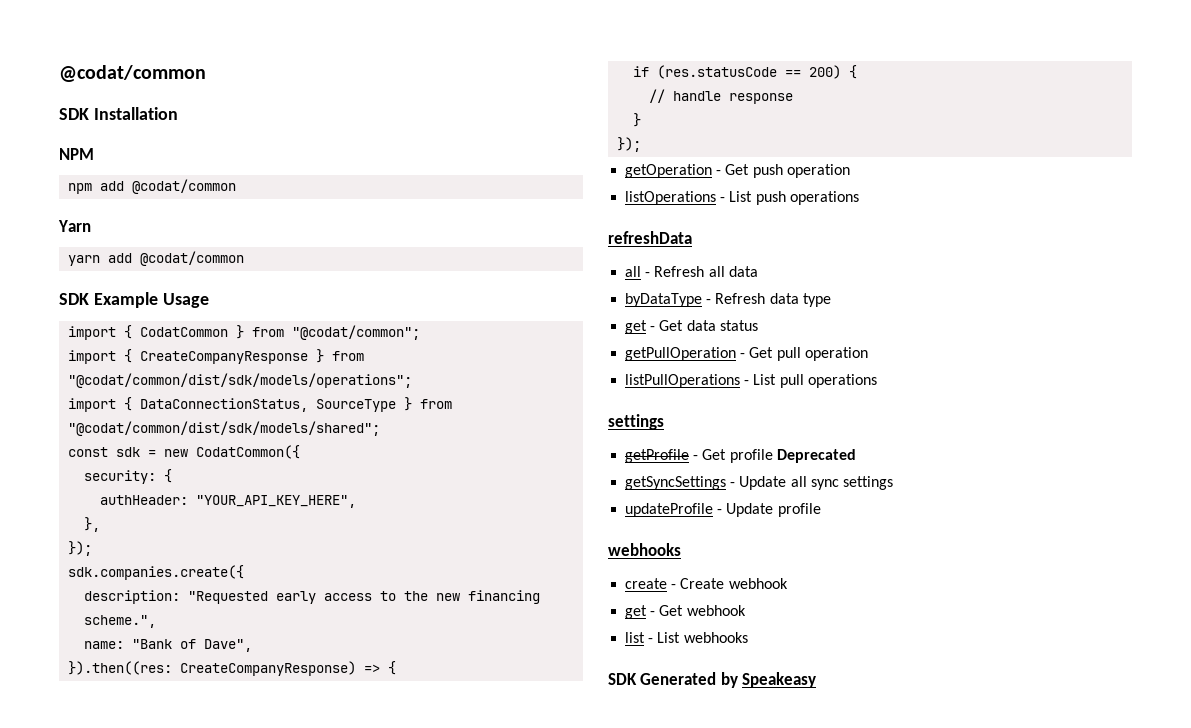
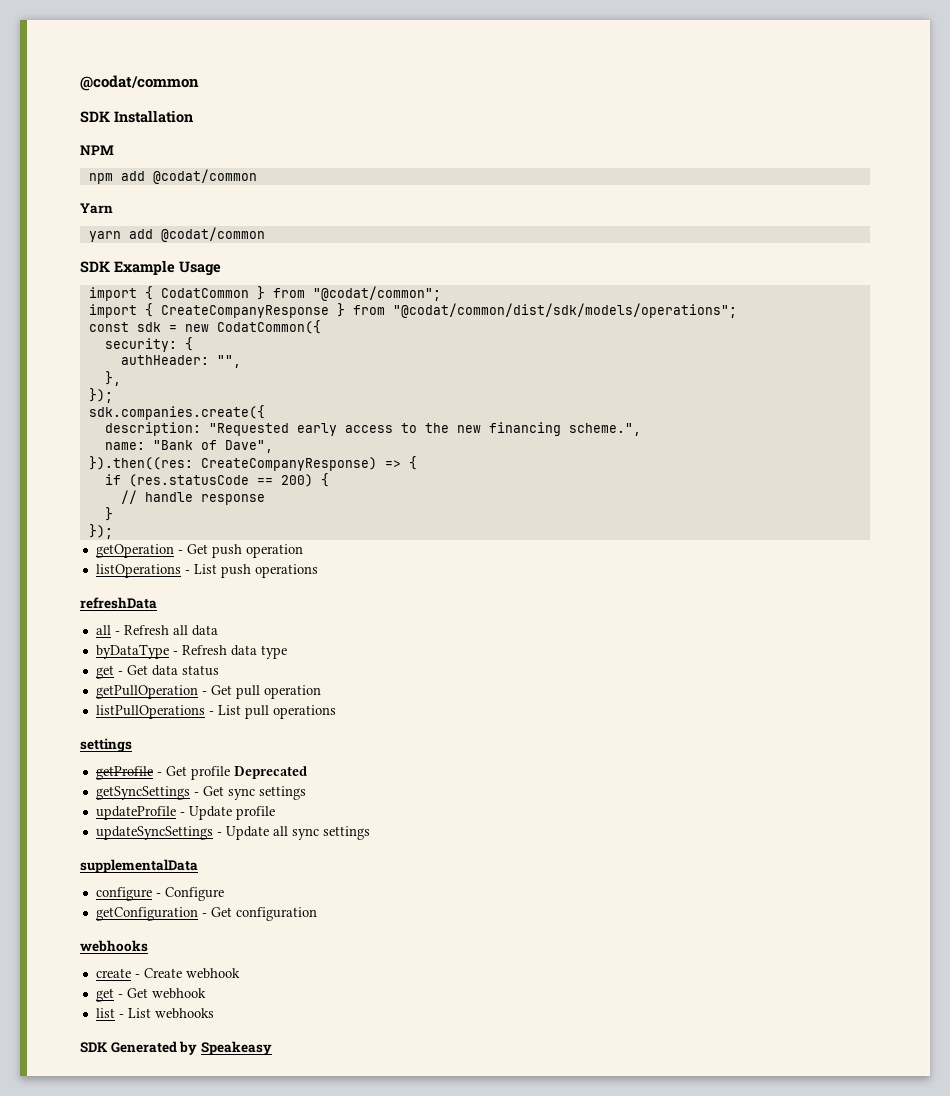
[68,397,453,412] [68,421,381,436] // import { DataConnectionStatus, SourceType } from "@codat/common/dist/sdk/models/shared"; -> (737, 310) none
[196,495,357,508] "YOUR_API_KEY_HERE", -> [216,355,241,368] "",
[739,476,807,490] Update all -> [202,786,224,796] Get
(821, 510) none -> [95,826,370,840] [80,859,198,873] [95,887,224,901] [95,907,317,921] // updateSyncSettings - Update all sync settings // supplementalData // configure - Configure // getConfiguration - Get configuration

